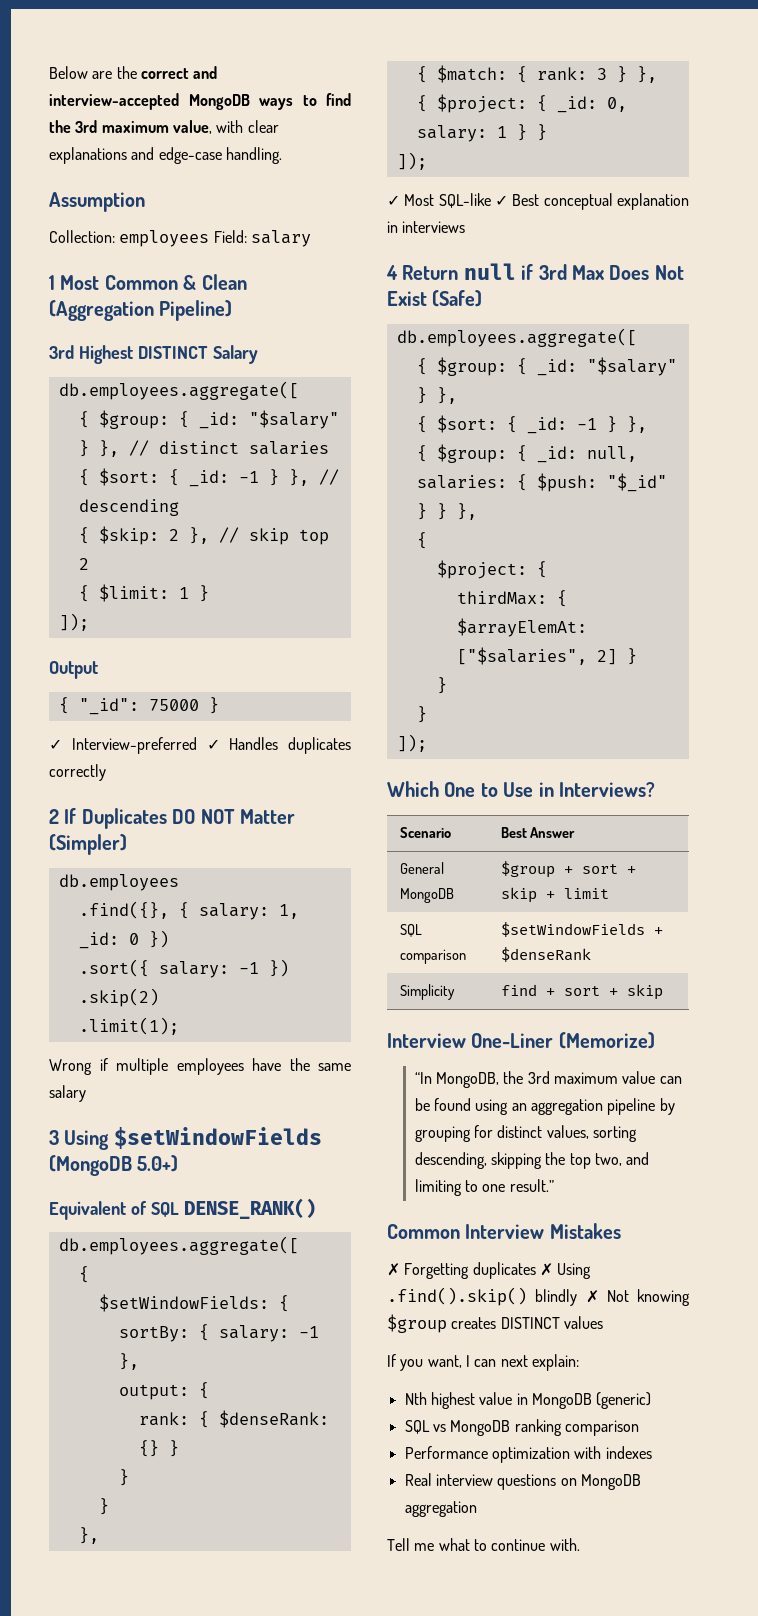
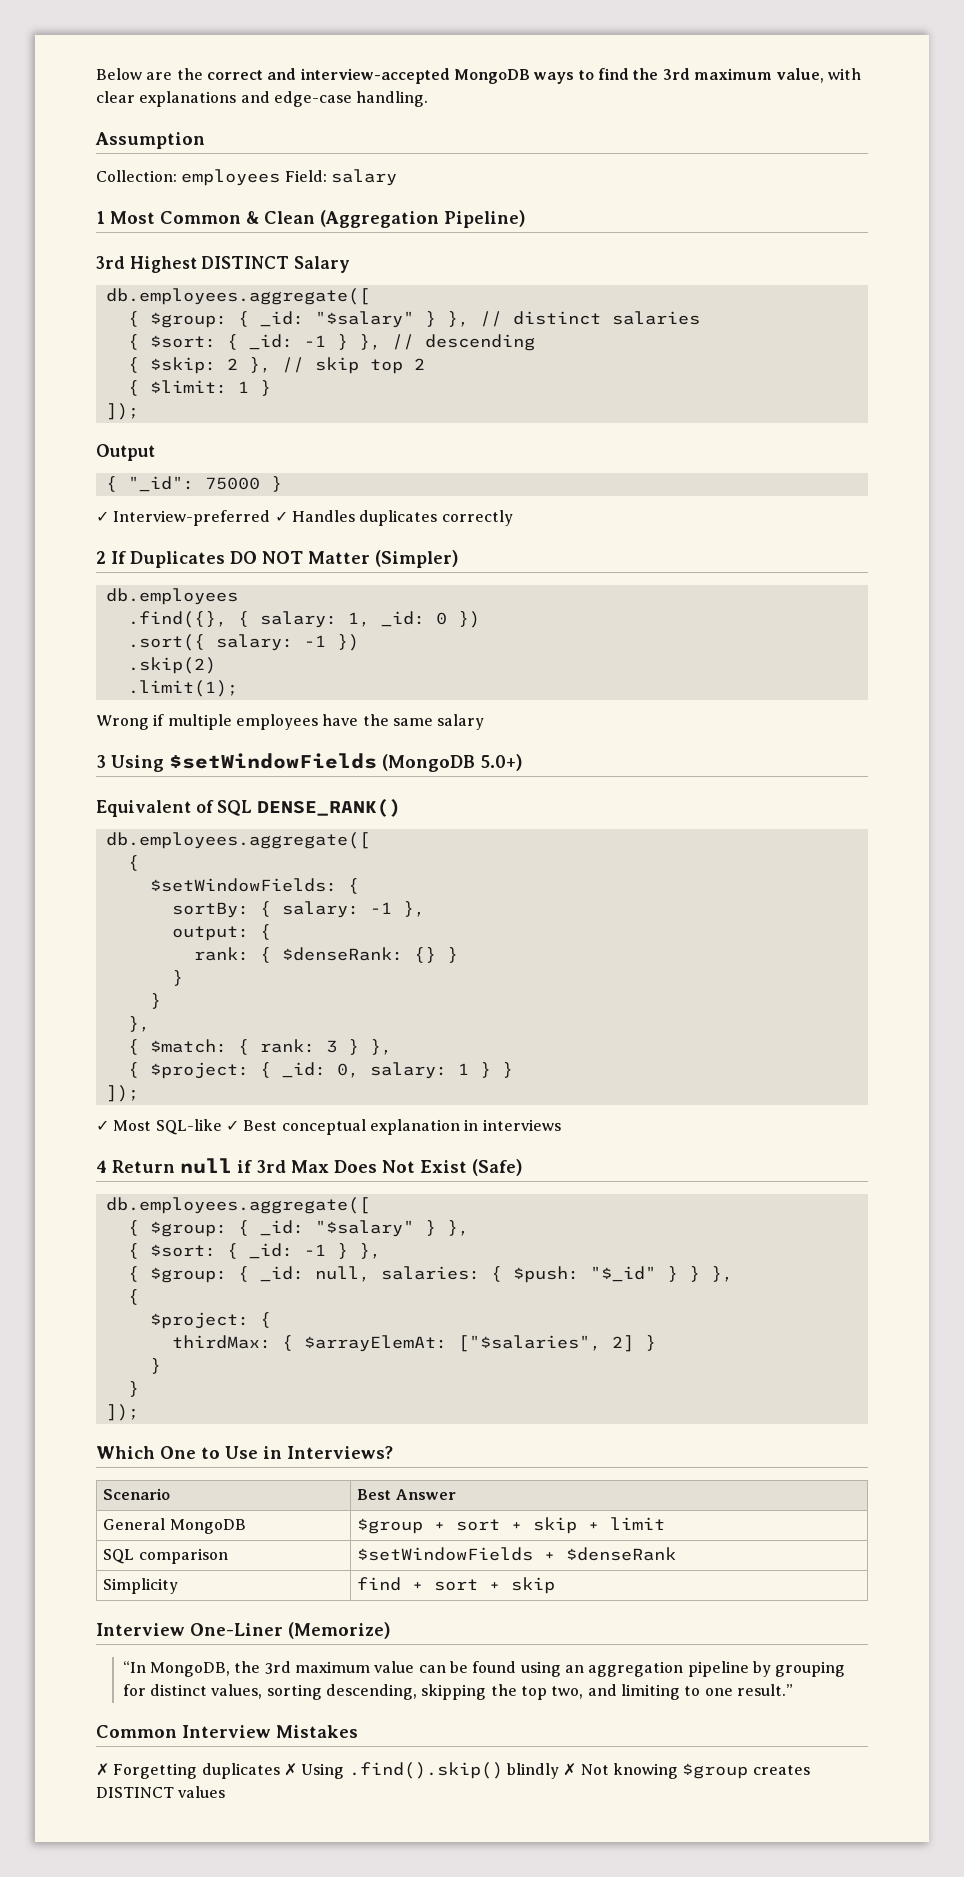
[387,1354,579,1371] [404,1392,652,1409] [404,1419,639,1436] [404,1446,652,1463] [404,1473,641,1490] [404,1501,477,1517] [387,1538,580,1551] // If you want, I can next explain: // Nth highest value in MongoDB (generic) // SQL vs MongoDB ranking comparison // Performance optimization with indexes // Real interview questions on MongoDB aggregation // Tell me what to continue with. -> (226, 1792) none

